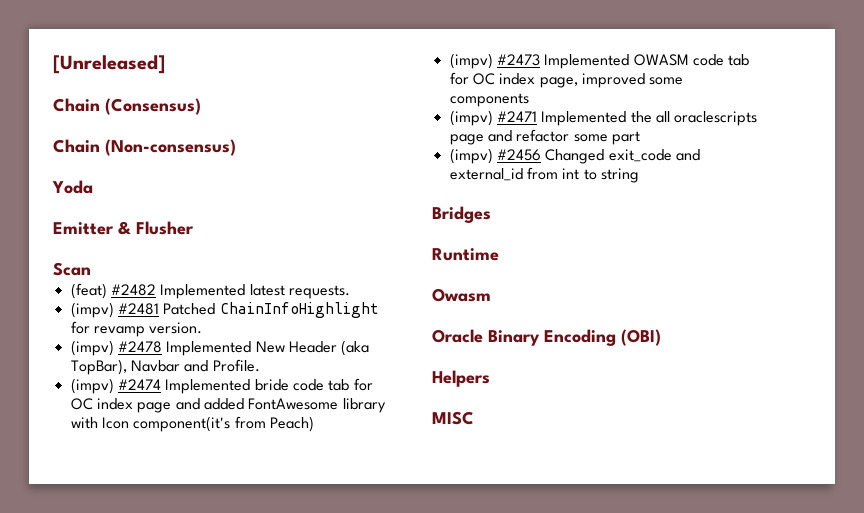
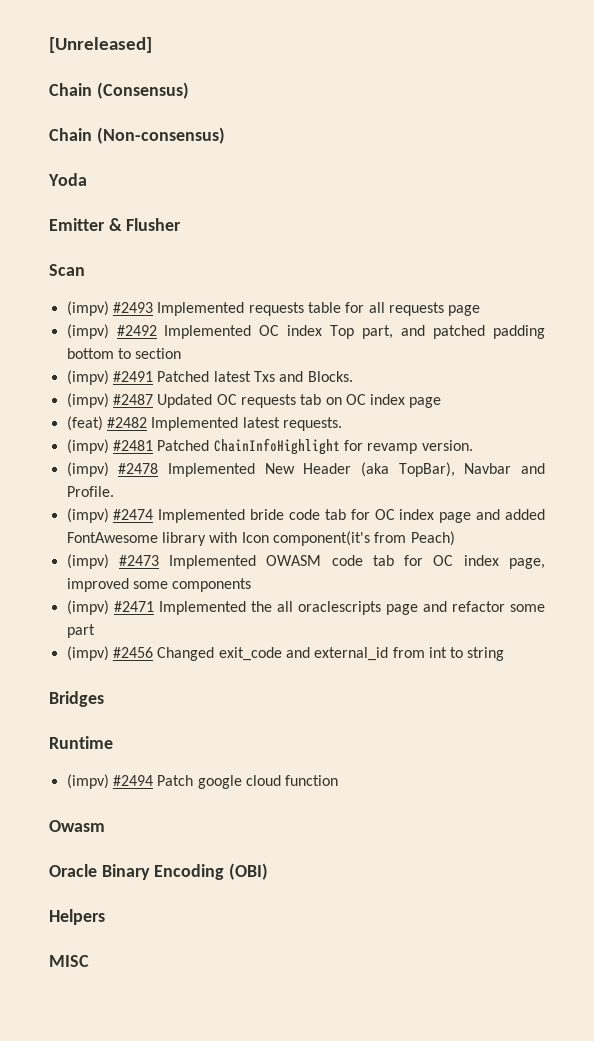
(91, 269) none -> [66,301,481,316] [66,324,545,339] [66,348,182,359] [66,370,353,385] [66,393,442,408] // (impv) #2493 Implemented requests table for all requests page // (impv) #2492 Implemented OC index Top part, and patched padding bottom to section // (impv) #2491 Patched latest Txs and Blocks. // (impv) #2487 Updated OC requests tab on OC index page
(499, 254) none -> [66,774,339,789] // (impv) #2494 Patch google cloud function

